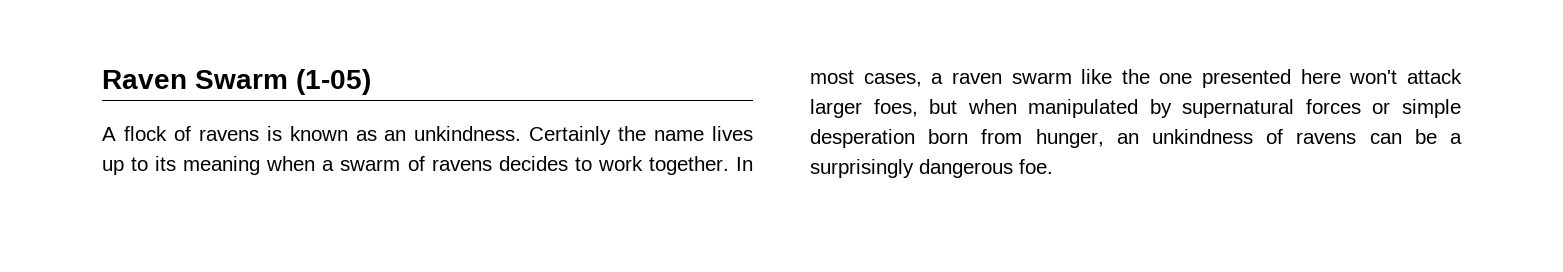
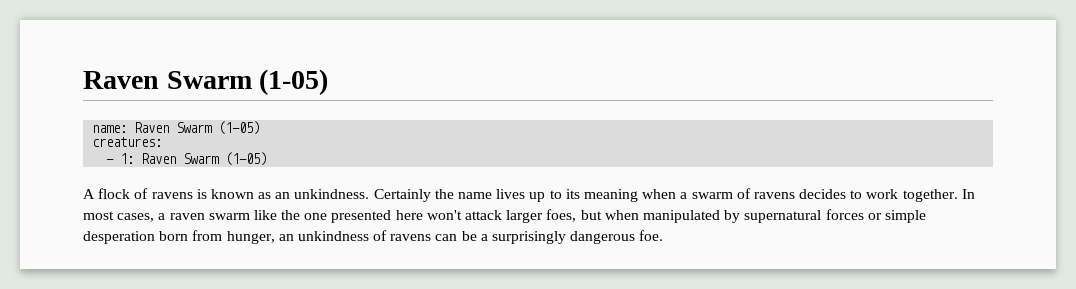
[102,69,371,95] Raven Swarm (1-05) -> [83,69,329,95] [92,121,261,135] [92,137,163,147] [106,152,268,166] Raven Swarm (1-05) // name: Raven Swarm (1-05) // creatures: // - 1: Raven Swarm (1-05)

